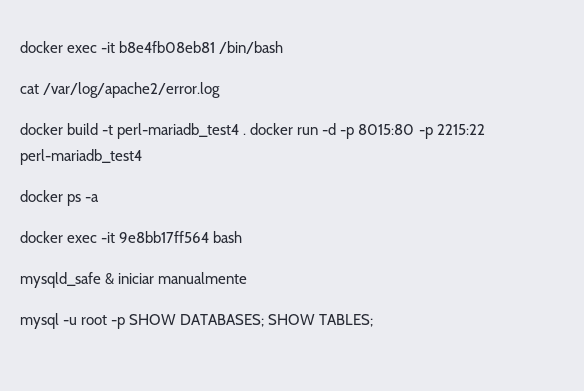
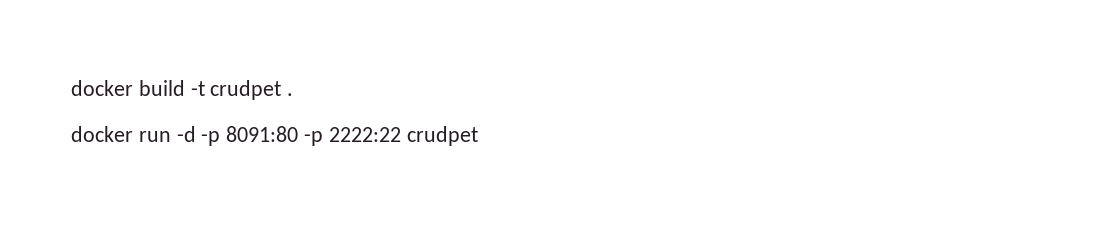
[20,41,284,54] [20,82,221,98] [20,123,63,135] docker exec -it b8e4fb08eb81 /bin/bash // cat /var/log/apache2/error.log // docker -> [71,80,133,96] docker
[117,123,240,139] perl-mariadb_test4 -> [210,80,282,100] crudpet
(247, 134) none -> (294, 94) //
[358,124,485,139] [20,149,142,165] [20,190,100,206] [20,231,243,243] [20,272,248,288] [20,313,374,329] 8015:80 -p 2215:22 perl-mariadb_test4 // docker ps -a // docker exec -it 9e8bb17ff564 bash // mysqld_safe & iniciar manualmente // mysql -u root -p SHOW DATABASES; SHOW TABLES; -> [226,126,478,146] 8091:80 -p 2222:22 crudpet

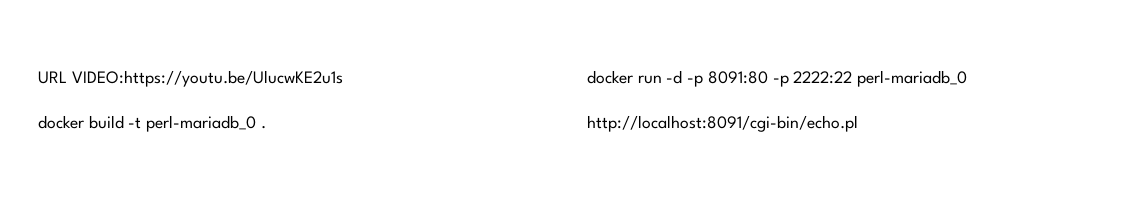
(71, 88) none -> [38,70,343,87] URL VIDEO:https://youtu.be/UlucwKE2u1s //
[210,80,282,100] crudpet -> [146,115,257,132] perl-mariadb_0
[406,126,478,146] crudpet -> [857,70,968,87] [587,115,858,132] perl-mariadb_0 // http://localhost:8091/cgi-bin/echo.pl

